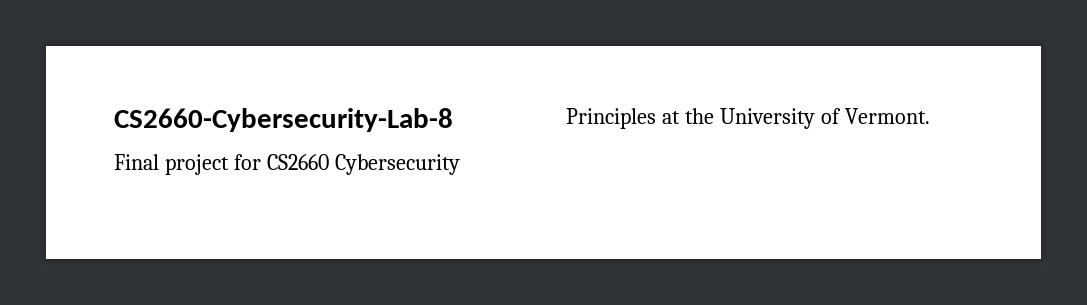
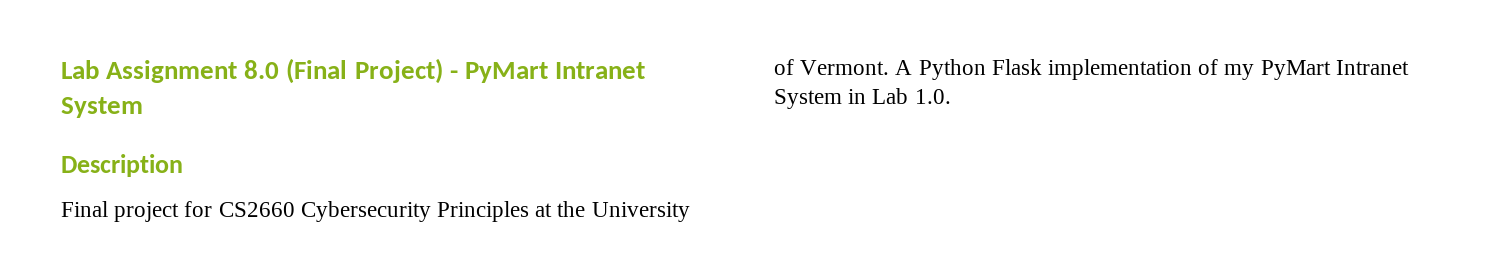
[114,108,453,132] CS2660-Cybersecurity-Lab-8 -> [61,58,646,84] [61,97,143,118] [61,154,183,177] Lab Assignment 8.0 (Final Project) - PyMart Intranet System // Description
(930, 116) none -> [895,59,1409,80] [774,88,951,109] A Python Flask implementation of my PyMart Intranet System in Lab 1.0.

